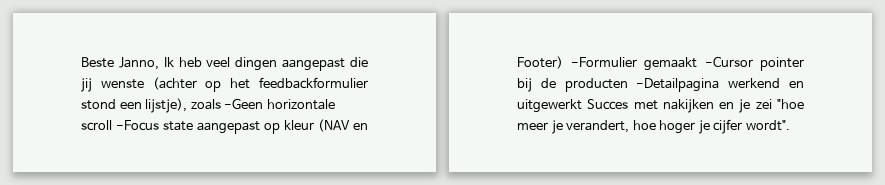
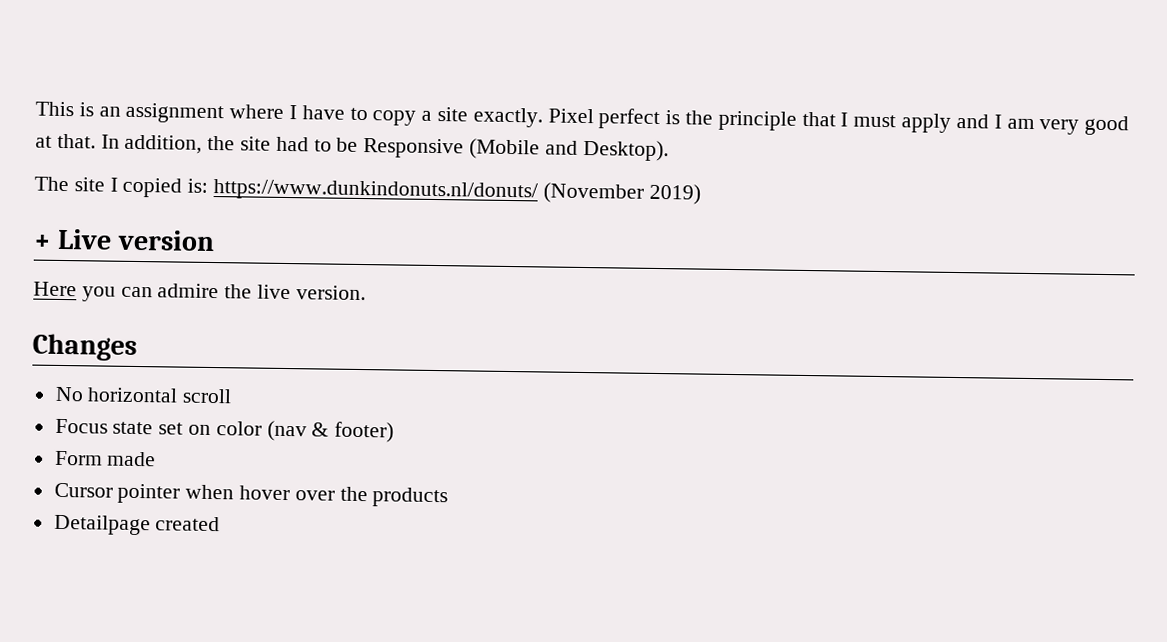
[81,57,368,71] [81,77,368,92] [81,98,335,113] [81,119,368,134] [517,56,804,71] [517,78,804,92] [517,99,804,113] [517,119,790,134] Beste Janno, Ik heb veel dingen aangepast die jij wenste (achter op het feedbackformulier stond een lijstje), zoals -Geen horizontale scroll -Focus state aangepast op kleur (NAV en Footer) -Formulier gemaakt -Cursor pointer bij de producten -Detailpagina werkend en uitgewerkt Succes met nakijken en je zei "hoe meer je verandert, hoe hoger je cijfer wordt". -> [35,101,1130,136] [35,133,669,162] [34,176,701,205] [33,228,215,252] [33,281,366,302] [32,333,137,361] [54,386,233,404] [54,418,395,443] [54,450,157,467] [53,482,449,508] [53,514,221,536] This is an assignment where I have to copy a site exactly. Pixel perfect is the principle that I must apply and I am very good at that. In addition, the site had to be Responsive (Mobile and Desktop). // The site I copied is: https://www.dunkindonuts.nl/donuts/ (November 2019) // + Live version // Here you can admire the live version. // Changes // No horizontal scroll // Focus state set on color (nav & footer) // Form made // Cursor pointer when hover over the products // Detailpage created

